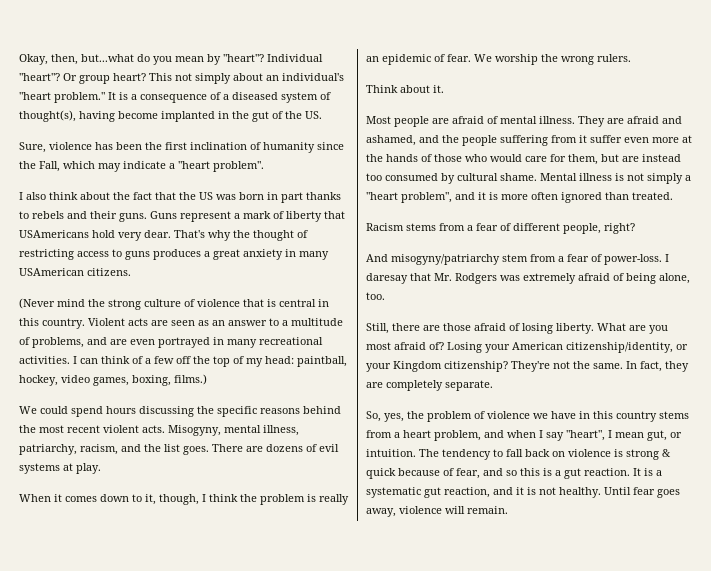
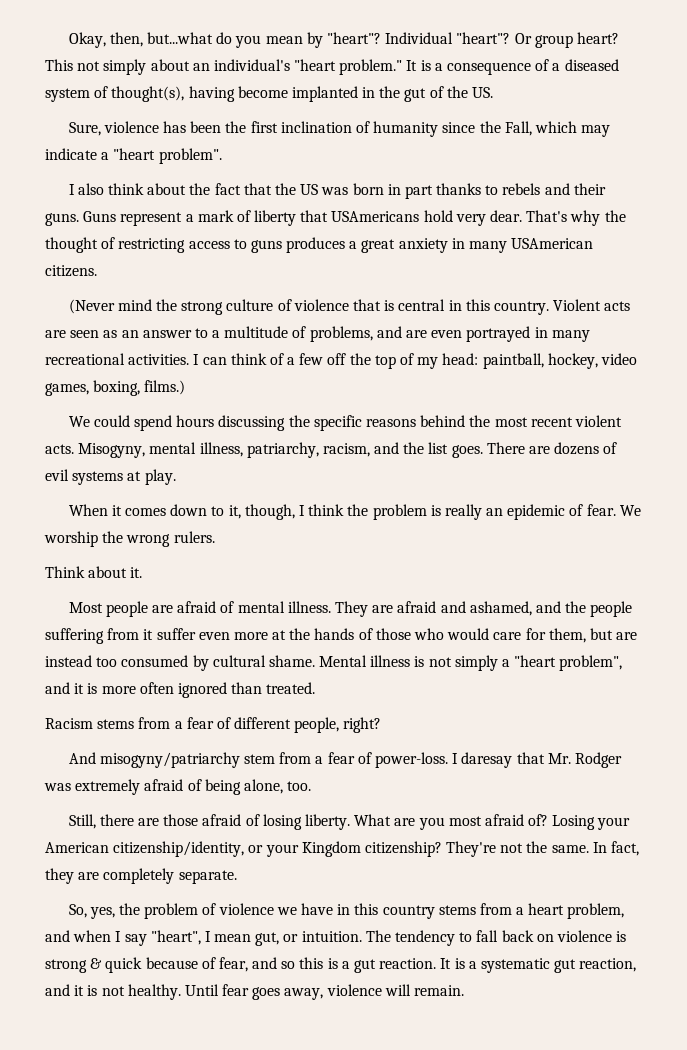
[455,273,497,284] Rodgers -> [574,752,622,768] Rodger

